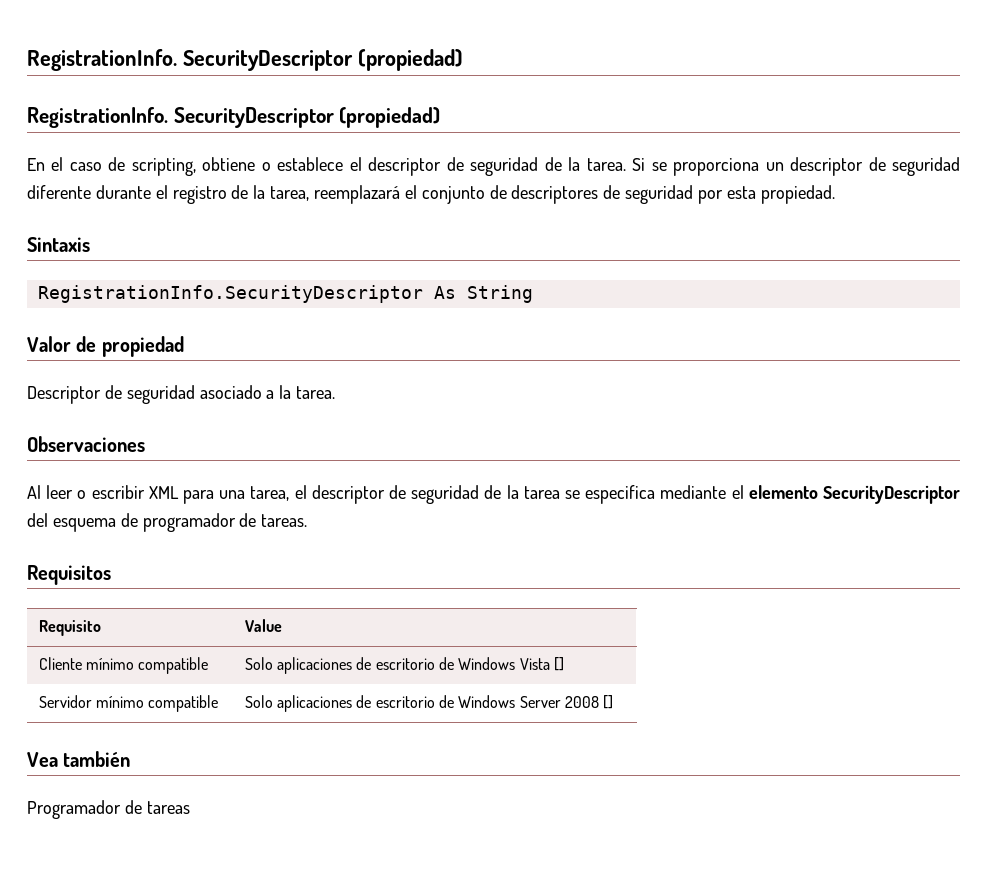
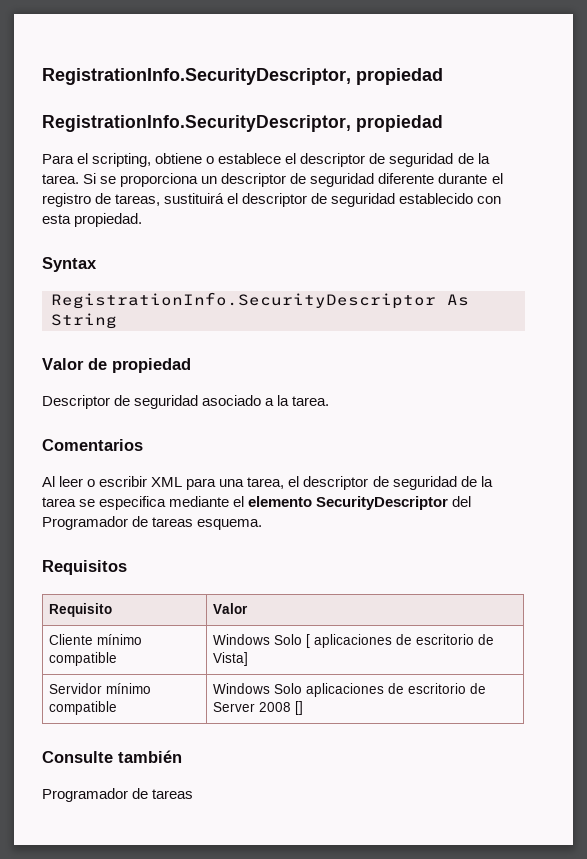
[27,49,463,71] [27,107,441,128] [27,157,126,171] RegistrationInfo. SecurityDescriptor (propiedad) // RegistrationInfo. SecurityDescriptor (propiedad) // En el caso de -> [42,68,443,85] [42,115,443,132] [42,153,89,164] RegistrationInfo.SecurityDescriptor, propiedad // RegistrationInfo.SecurityDescriptor, propiedad // Para el
[253,185,724,204] la tarea, reemplazará el conjunto de descriptores de seguridad por -> [115,193,502,207] tareas, sustituirá el descriptor de seguridad establecido con
[27,237,90,252] Sintaxis -> [42,257,97,272] Syntax
[27,436,145,452] Observaciones -> [42,439,143,451] Comentarios
[52,513,308,532] esquema de programador de tareas. -> [42,516,263,530] Programador de tareas esquema.
[244,619,282,632] Value -> [213,603,249,614] Valor
[244,657,564,674] [38,695,219,712] [244,695,516,712] Solo aplicaciones de escritorio de Windows Vista [] // Servidor mínimo compatible | Solo aplicaciones de escritorio de Windows -> [213,634,495,648] [213,652,249,666] [49,683,152,694] [49,701,118,715] [213,683,487,697] Windows Solo [ aplicaciones de escritorio de Vista] // Servidor mínimo compatible | Windows Solo aplicaciones de escritorio de
[27,752,58,767] Vea -> [42,751,113,763] Consulte

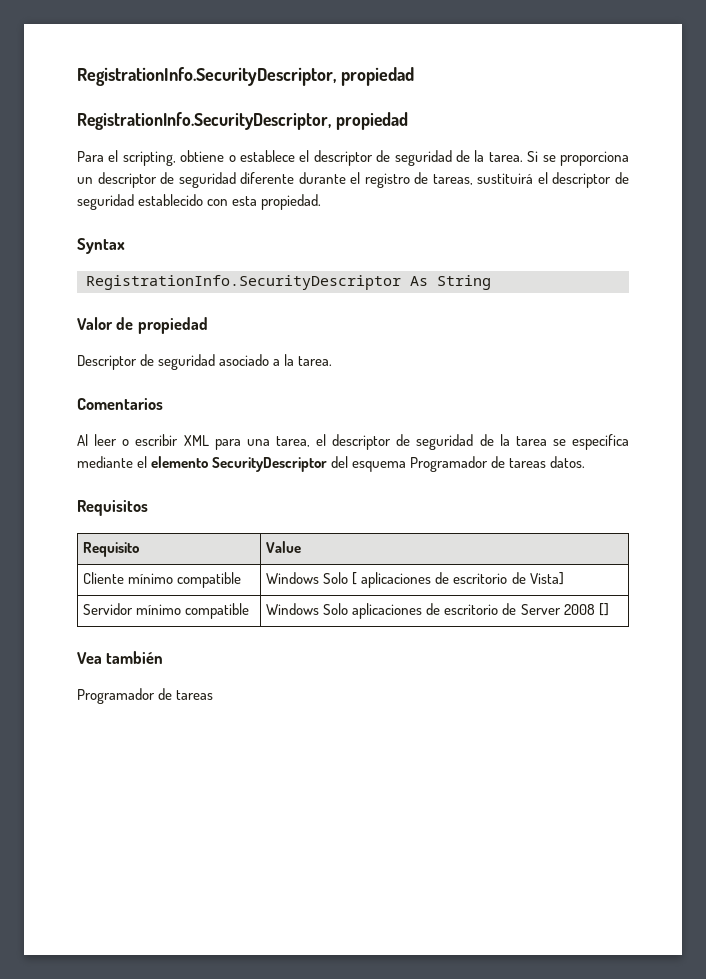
[42,516,263,530] Programador de tareas esquema. -> [352,456,586,472] esquema Programador de tareas datos.
[213,603,249,614] Valor -> [266,541,302,553] Value
[42,751,113,763] Consulte -> [77,652,102,664] Vea

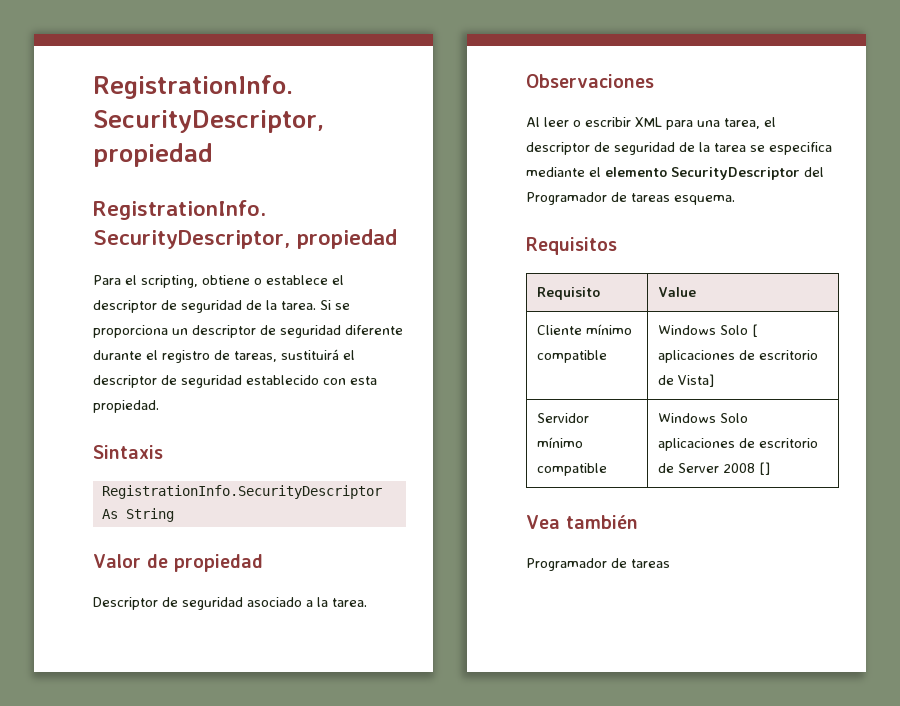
[77,238,125,254] Syntax -> [93,445,163,459] Sintaxis
[77,398,163,410] Comentarios -> [526,74,654,88] Observaciones
[352,456,586,472] esquema Programador de tareas datos. -> [526,192,735,205] Programador de tareas esquema.

